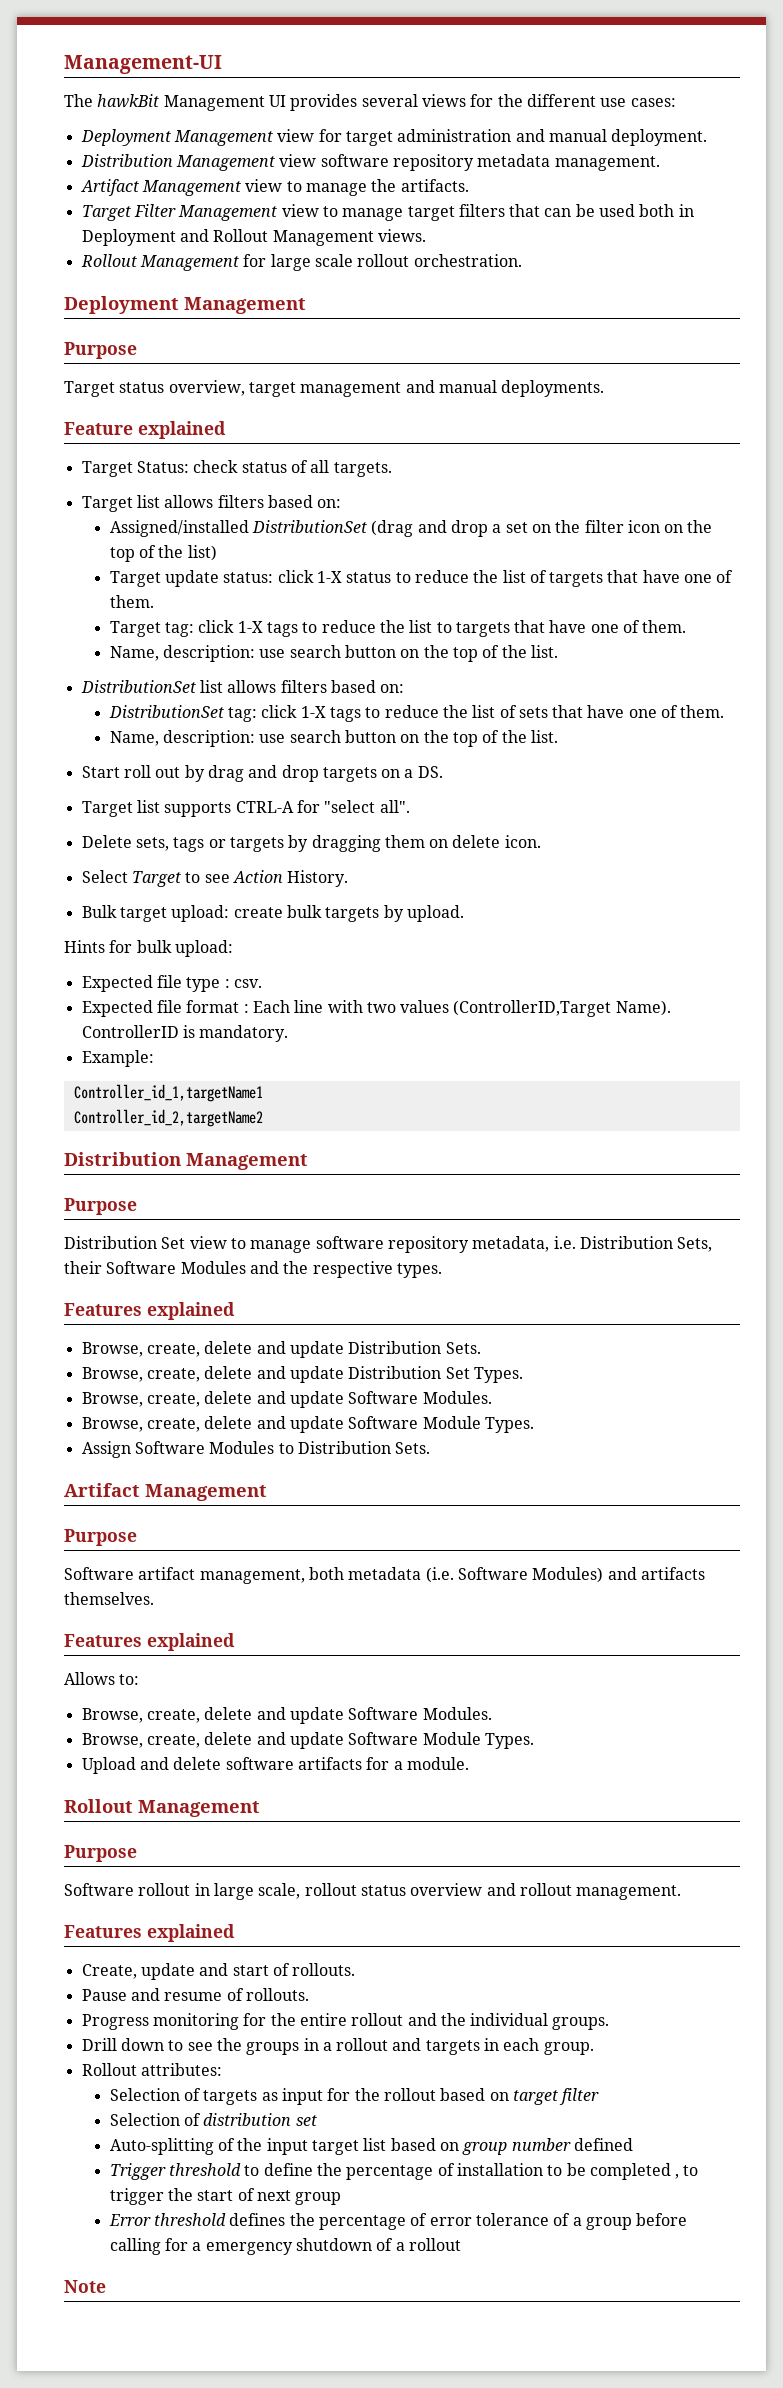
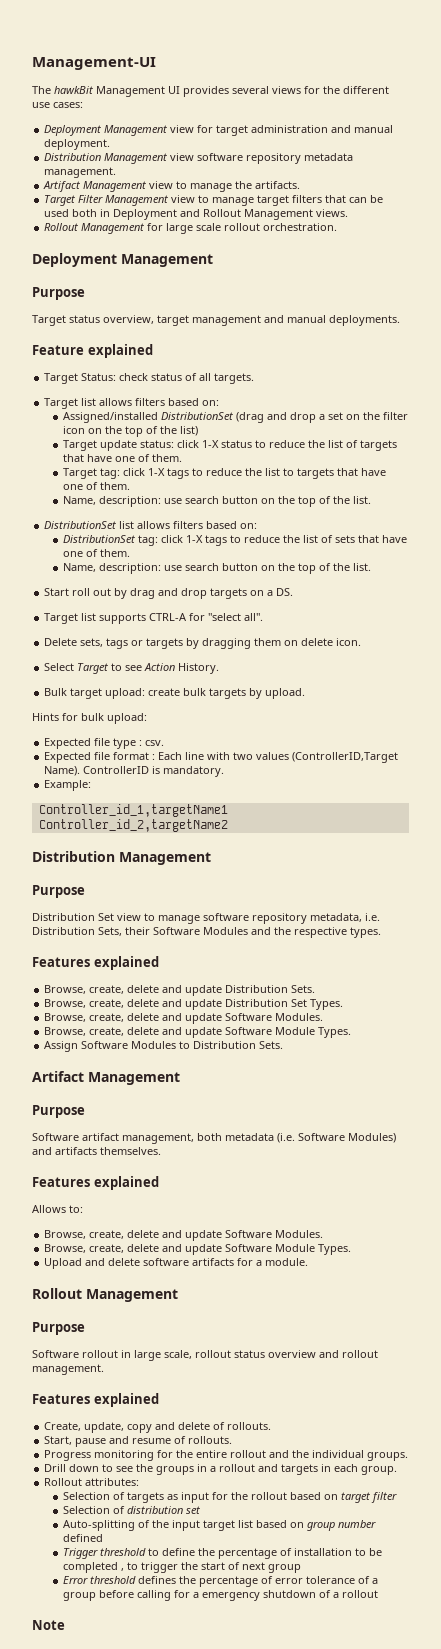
[140,1963,356,1980] [81,1989,127,2001] update and start of rollouts. // Pause -> [84,1422,272,1433] [44,1436,107,1447] update, copy and delete of rollouts. // Start, pause

